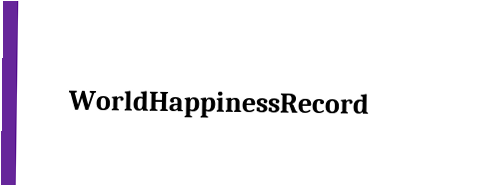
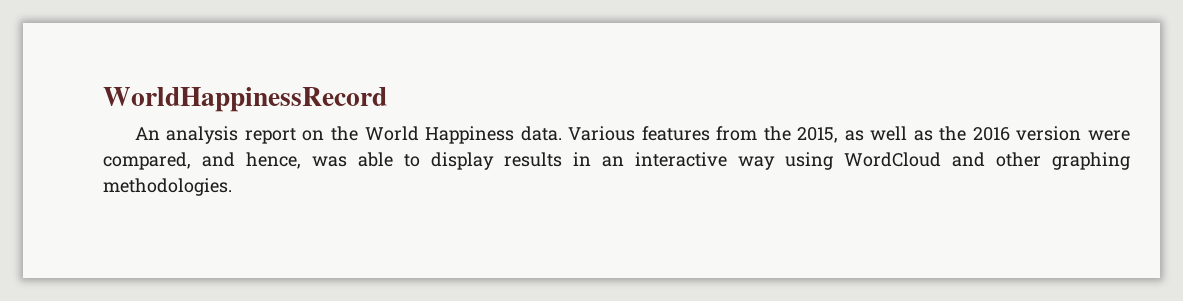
(370, 104) none -> [134,126,1130,144] [103,152,1130,170] [103,178,232,196] // An analysis report on the World Happiness data. Various features from the 2015, as well as the 2016 version were compared, and hence, was able to display results in an interactive way using WordCloud and other graphing methodologies.

